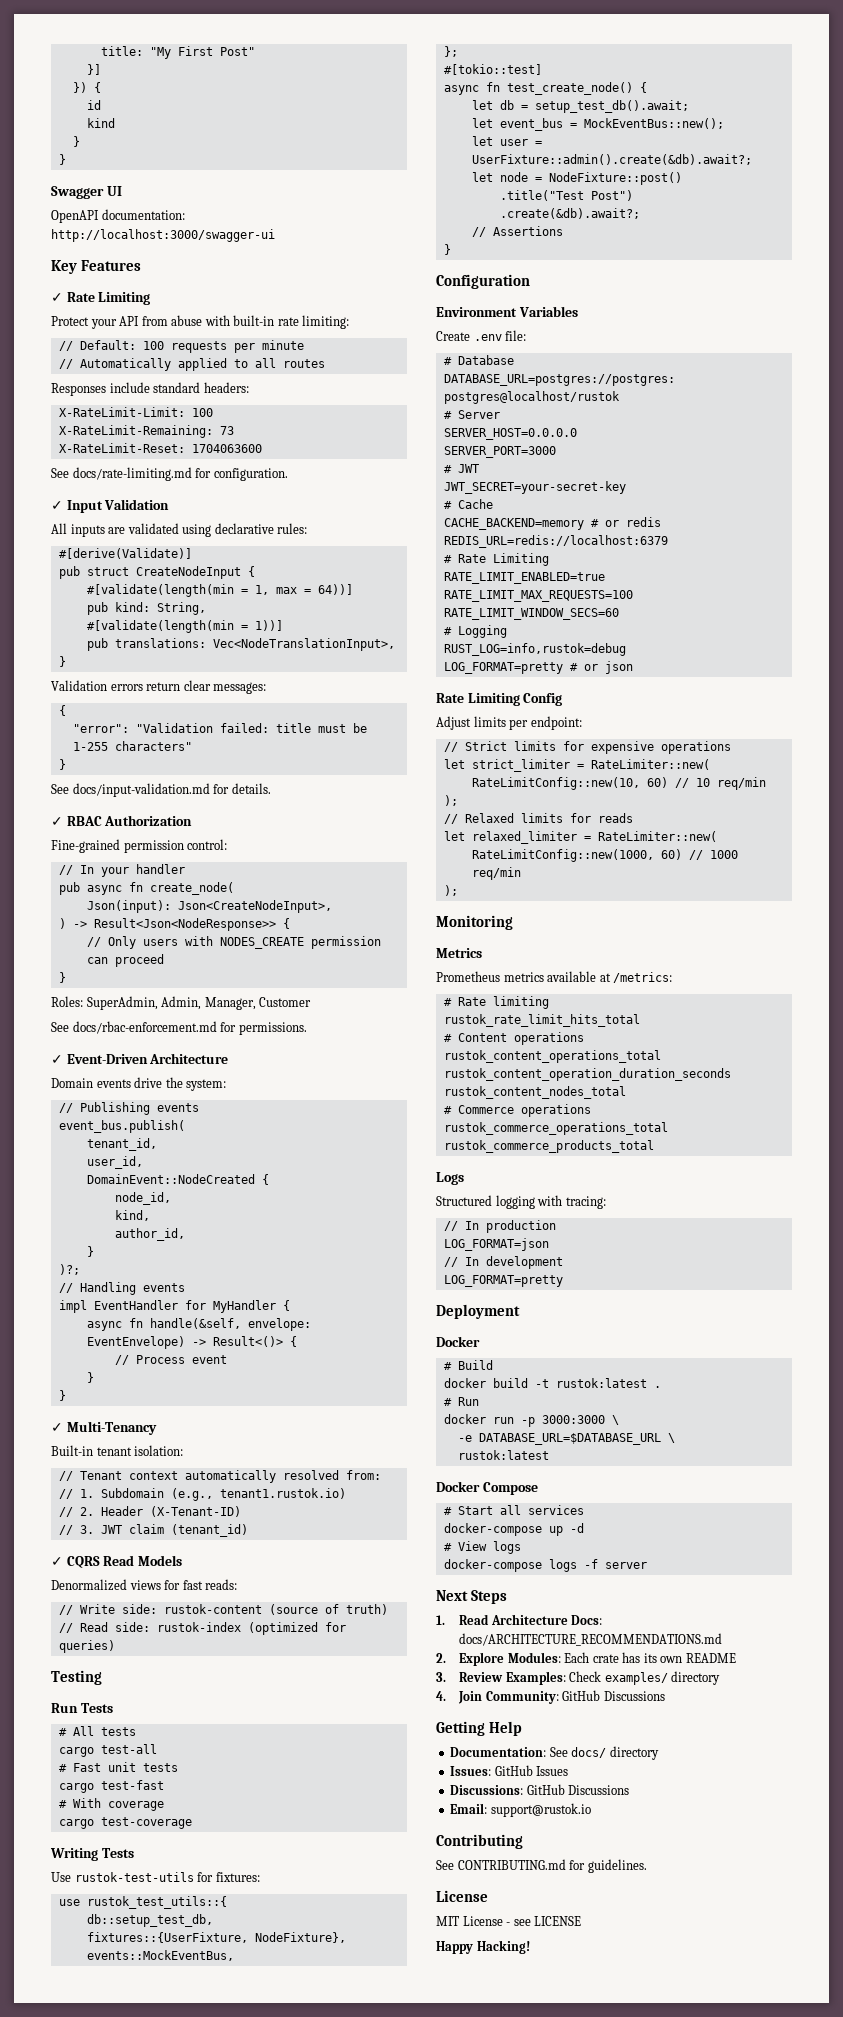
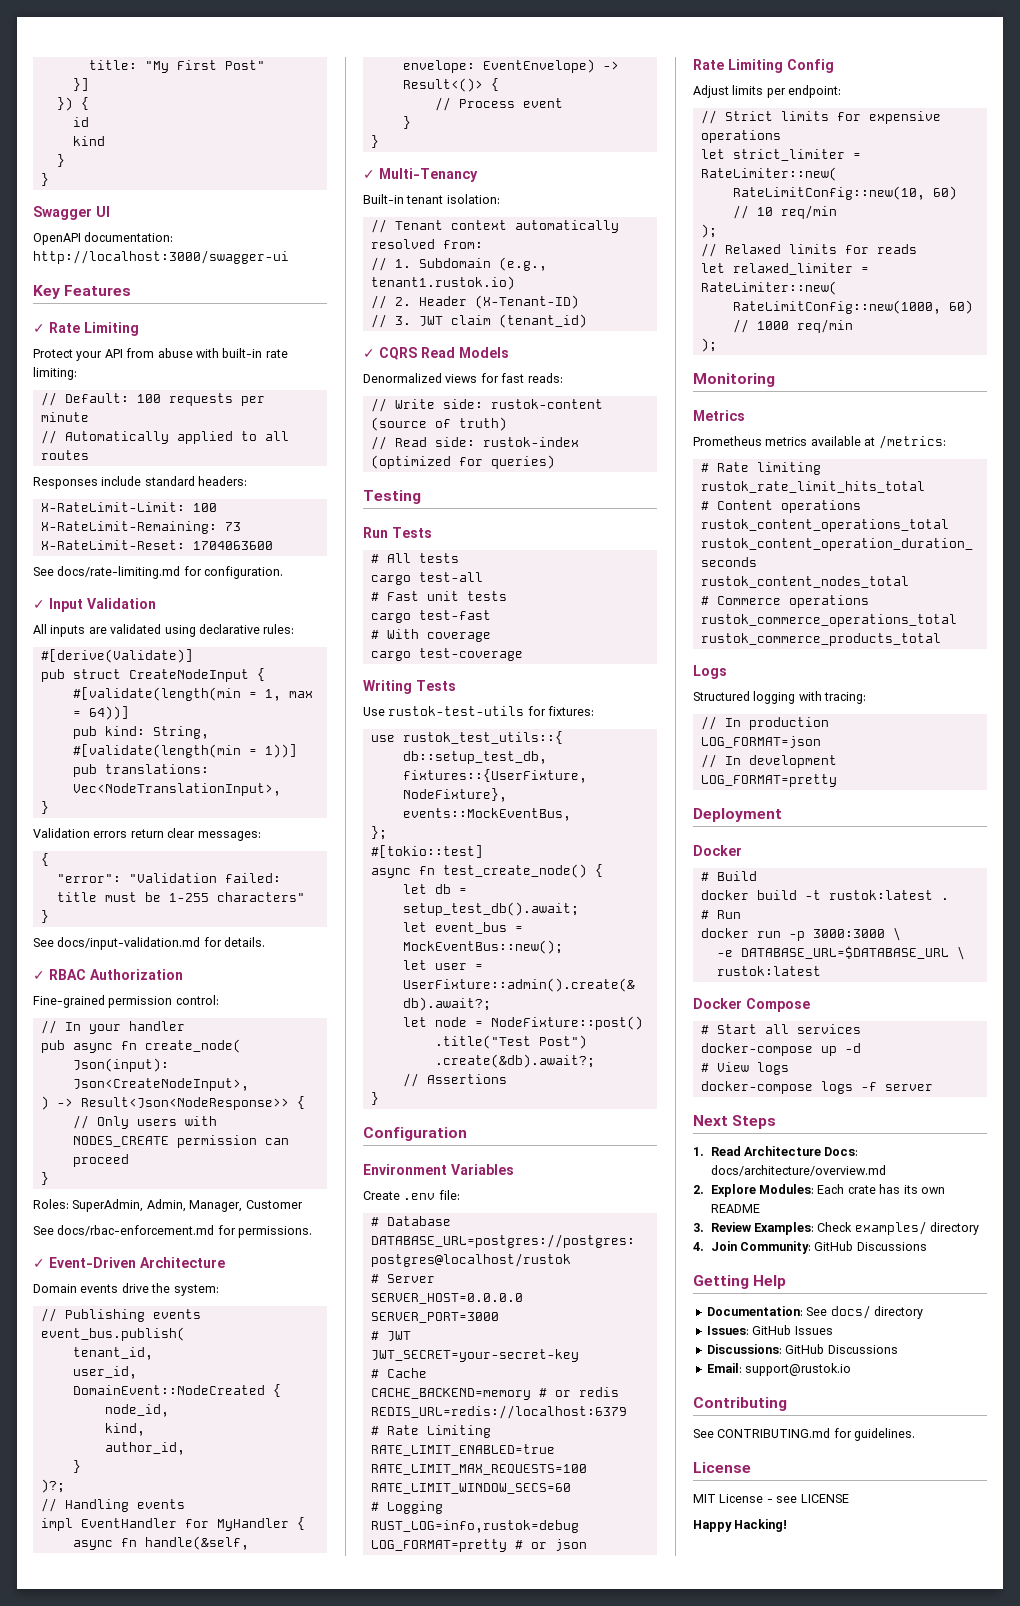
[459,1633,723,1646] docs/ARCHITECTURE_RECOMMENDATIONS.md -> [710,1165,886,1176] docs/architecture/overview.md

